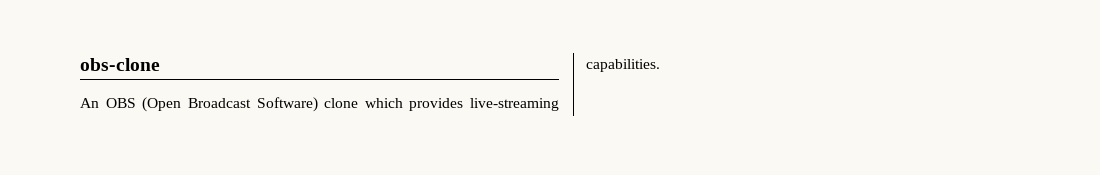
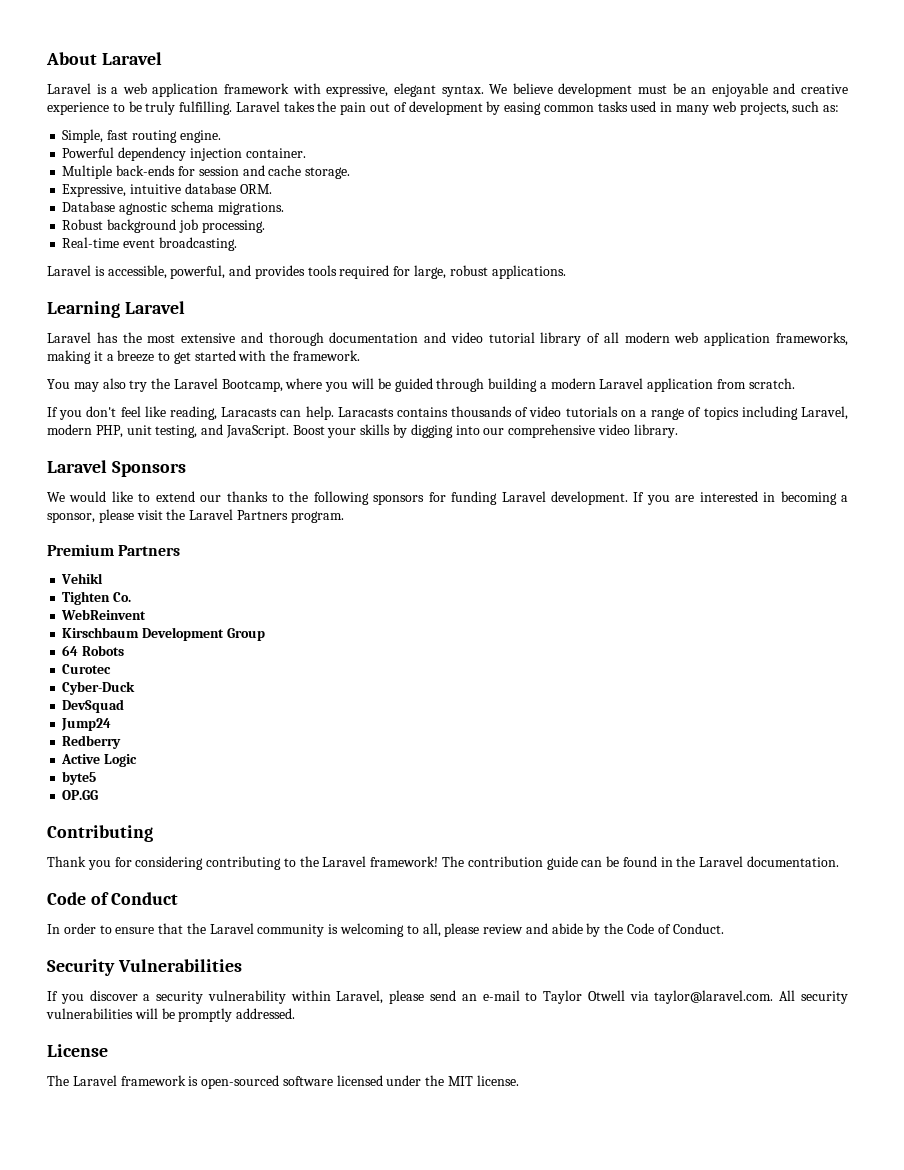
[80,58,160,71] [80,97,559,112] [586,59,660,72] obs-clone // An OBS (Open Broadcast Software) clone which provides live-streaming capabilities. -> [46,52,162,65] [47,83,848,97] [47,101,840,115] [62,129,221,143] [62,147,306,161] [62,165,351,179] [62,183,272,197] [62,201,284,215] [62,219,265,233] [62,237,237,251] [47,265,566,279] [47,301,185,318] [47,332,848,346] [47,350,361,364] [47,378,795,392] [47,406,848,420] [47,424,678,438] [47,460,186,477] [47,491,849,505] [47,509,344,523] [47,544,181,556] [61,573,104,584] [62,591,132,605] [61,609,147,620] [62,627,265,641] [62,645,125,656] [62,664,112,674] [62,681,136,695] [62,699,125,713] [61,718,112,731] [62,735,122,749] [61,754,138,767] [62,771,97,785] [62,790,99,800] [47,825,153,842] [47,856,840,870] [47,892,179,905] [47,923,724,937] [47,959,242,976] [47,990,849,1004] [46,1008,296,1022] [47,1044,108,1057] [47,1075,519,1089] About Laravel // Laravel is a web application framework with expressive, elegant syntax. We believe development must be an enjoyable and creative experience to be truly fulfilling. Laravel takes the pain out of development by easing common tasks used in many web projects, such as: // Simple, fast routing engine. // Powerful dependency injection container. // Multiple back-ends for session and cache storage. // Expressive, intuitive database ORM. // Database agnostic schema migrations. // Robust background job processing. // Real-time event broadcasting. // Laravel is accessible, powerful, and provides tools required for large, robust applications. // Learning Laravel // Laravel has the most extensive and thorough documentation and video tutorial library of all modern web application frameworks, making it a breeze to get started with the framework. // You may also try the Laravel Bootcamp, where you will be guided through building a modern Laravel application from scratch. // If you don't feel like reading, Laracasts can help. Laracasts contains thousands of video tutorials on a range of topics including Laravel, modern PHP, unit testing, and JavaScript. Boost your skills by digging into our comprehensive video library. // Laravel Sponsors // We would like to extend our thanks to the following sponsors for funding Laravel development. If you are interested in becoming a sponsor, please visit the Laravel Partners program. // Premium Partners // Vehikl // Tighten Co. // WebReinvent // Kirschbaum Development Group // 64 Robots // Curotec // Cyber-Duck // DevSquad // Jump24 // Redberry // Active Logic // byte5 // OP.GG // Contributing // Thank you for considering contributing to the Laravel framework! The contribution guide can be found in the Laravel documentation. // Code of Conduct // In order to ensure that the Laravel community is welcoming to all, please review and abide by the Code of Conduct. // Security Vulnerabilities // If you discover a security vulnerability within Laravel, please send an e-mail to Taylor Otwell via taylor@laravel.com. All security vulnerabilities will be promptly addressed. // License // The Laravel framework is open-sourced software licensed under the MIT license.

